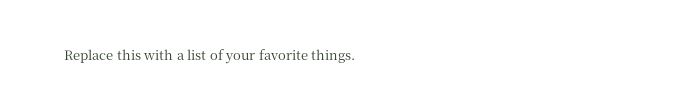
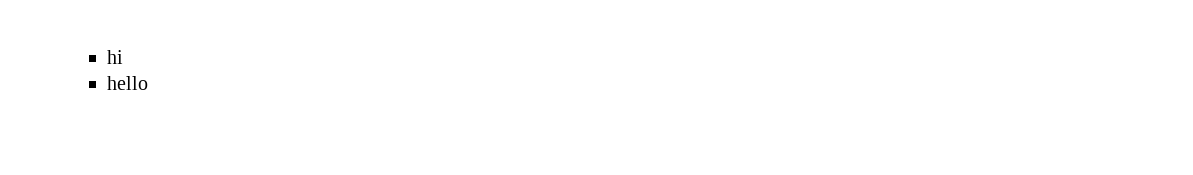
[64,49,356,64] Replace this with a list of your favorite things. -> [107,50,123,64] [107,76,148,90] hi // hello

